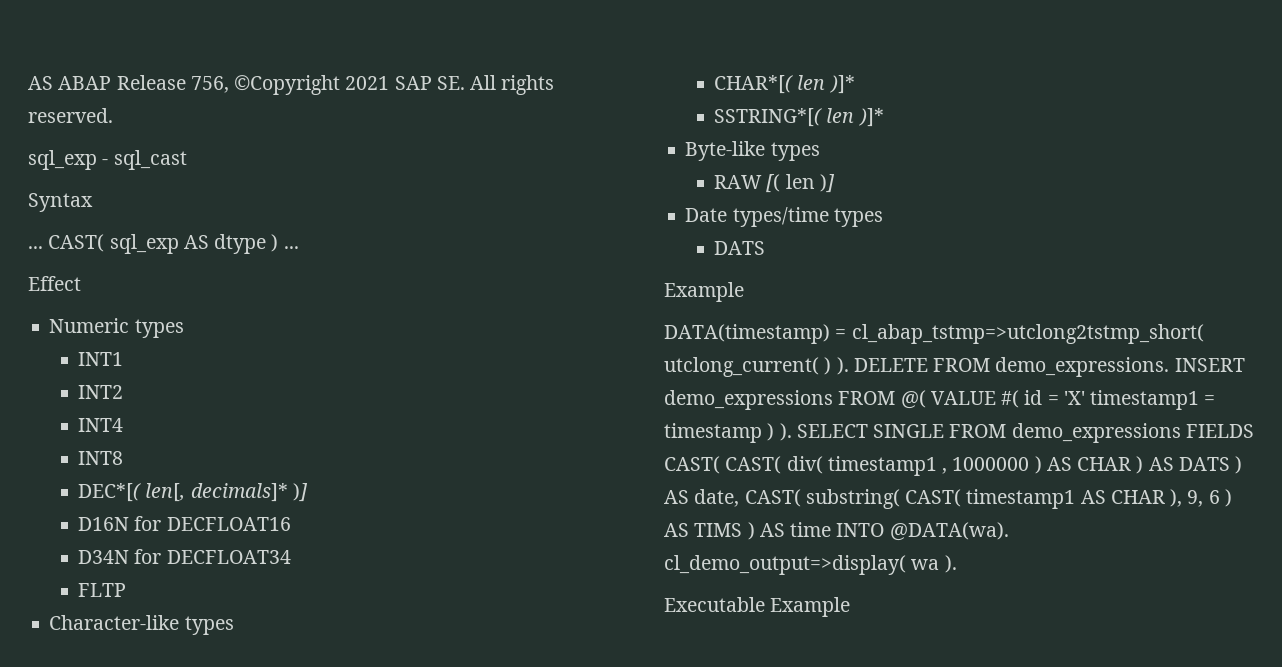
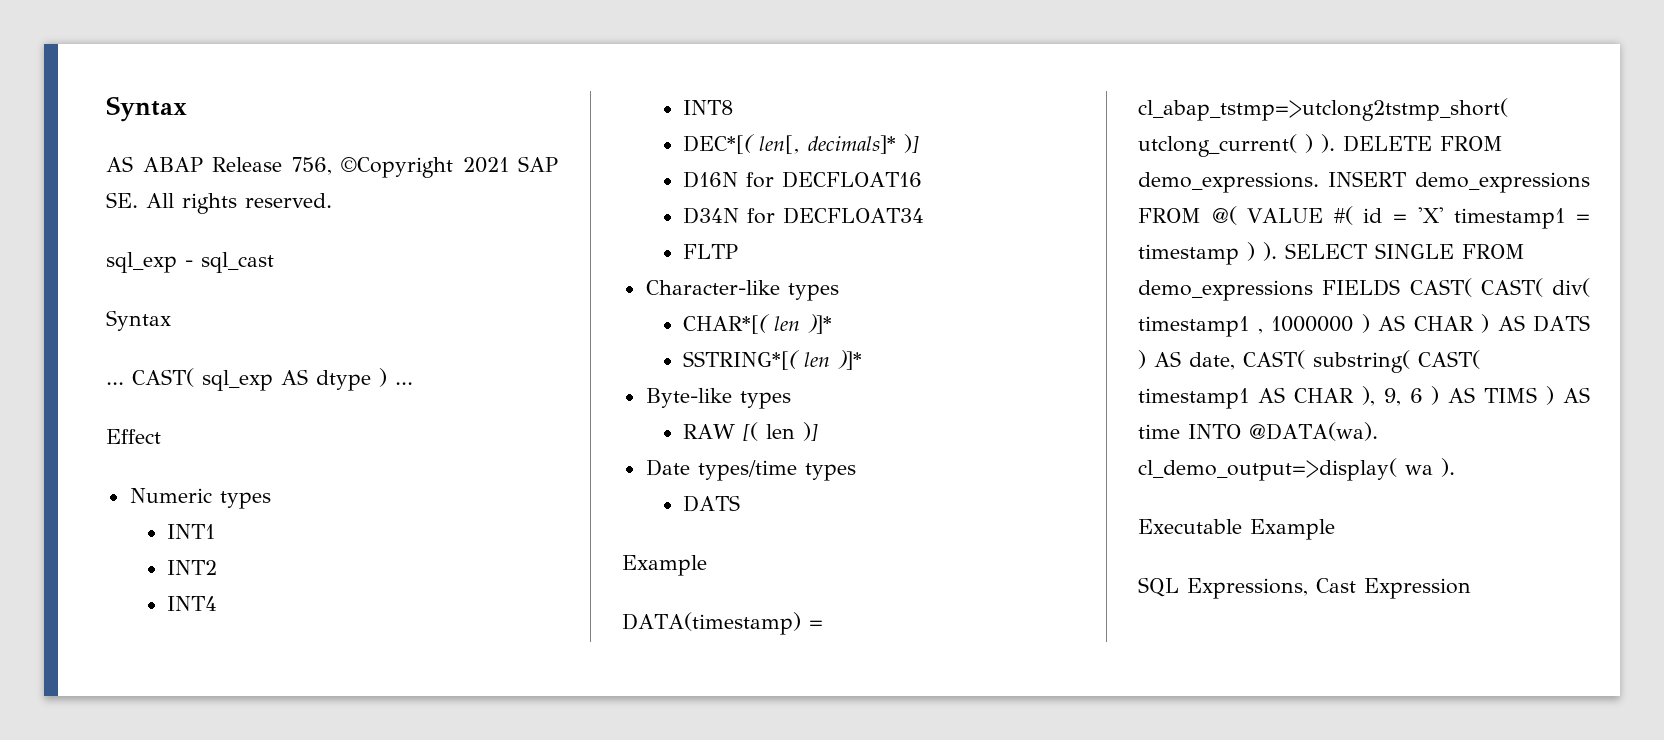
(28, 83) none -> [106,96,187,122] Syntax //
(851, 607) none -> [1138,577,1471,599] // SQL Expressions, Cast Expression

